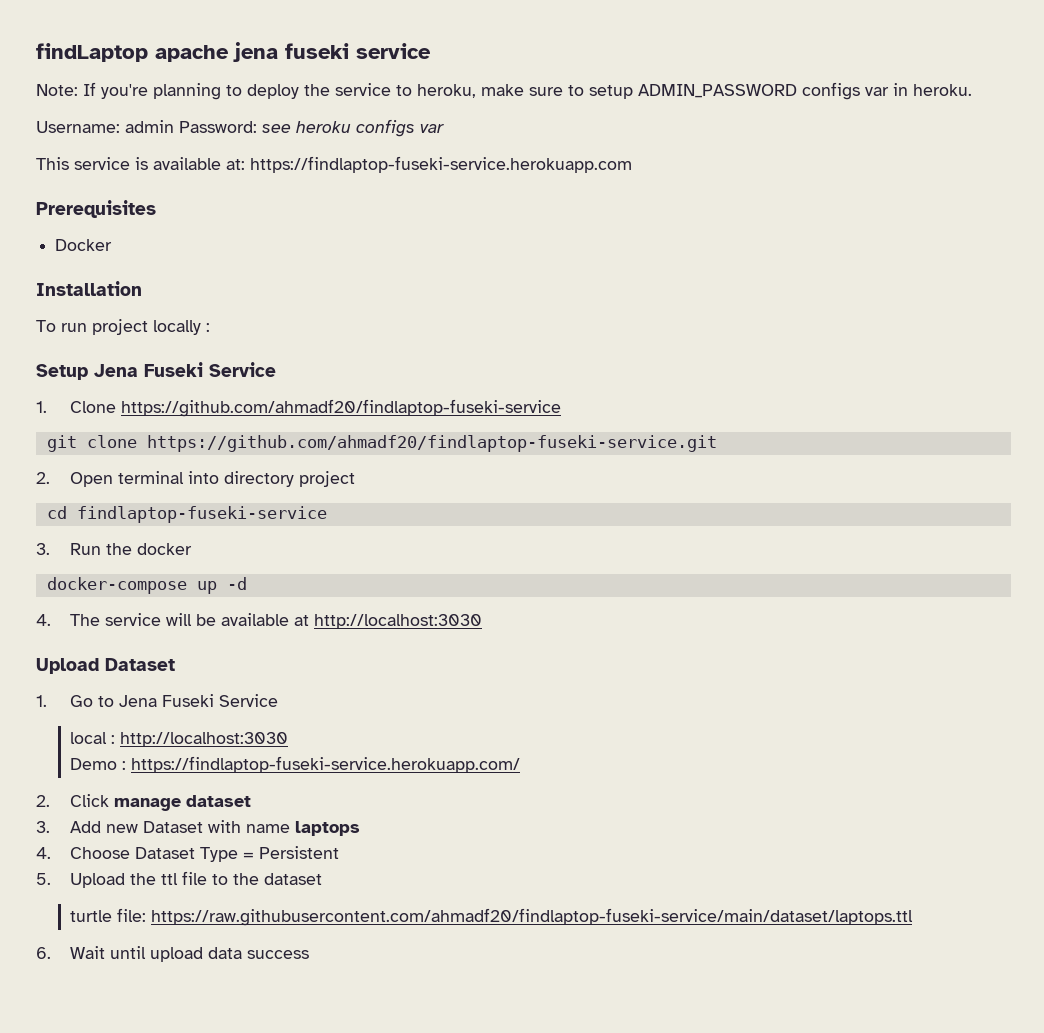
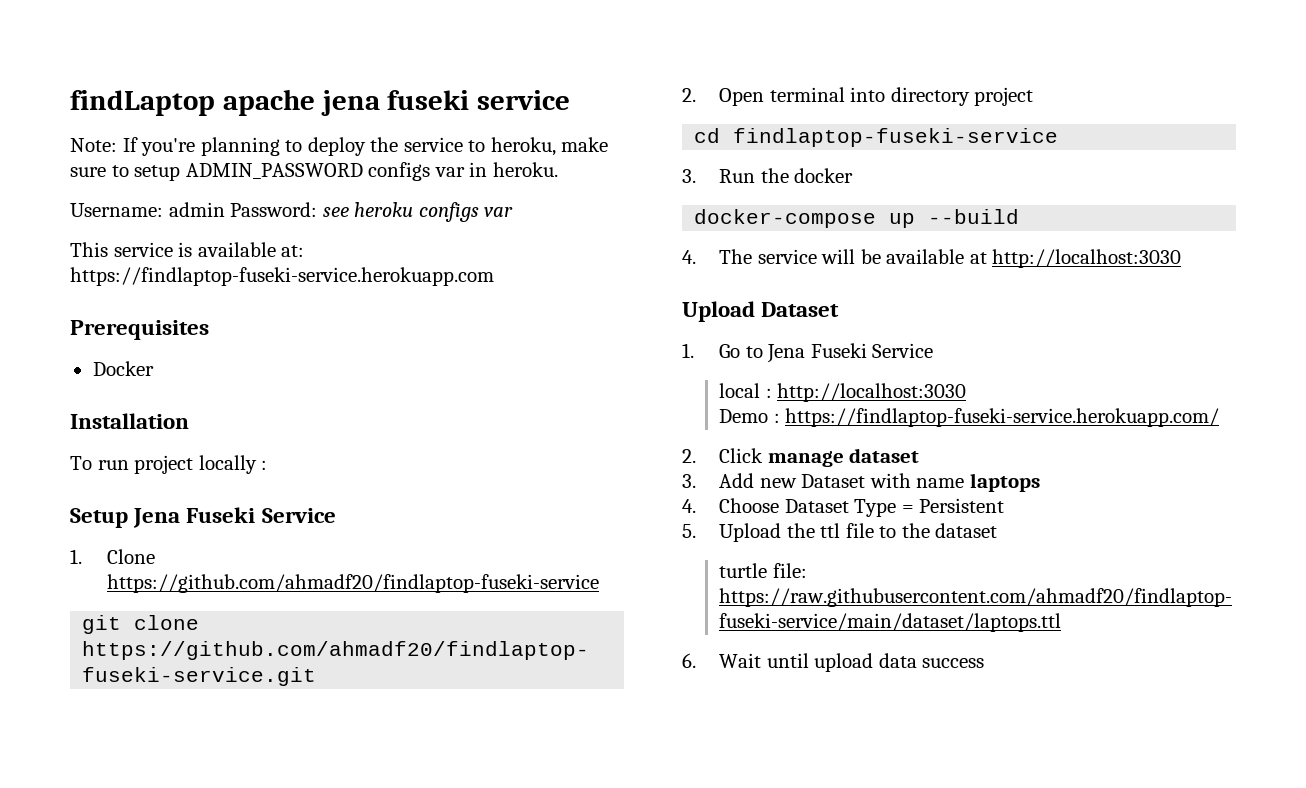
[226,577,247,590] -d -> [928,209,1020,224] --build

